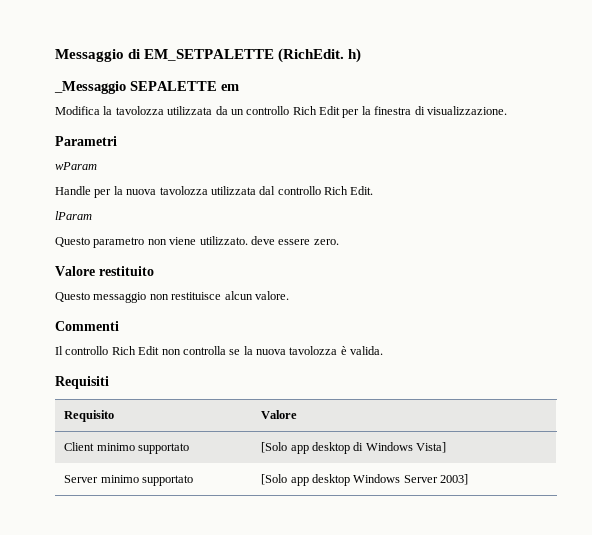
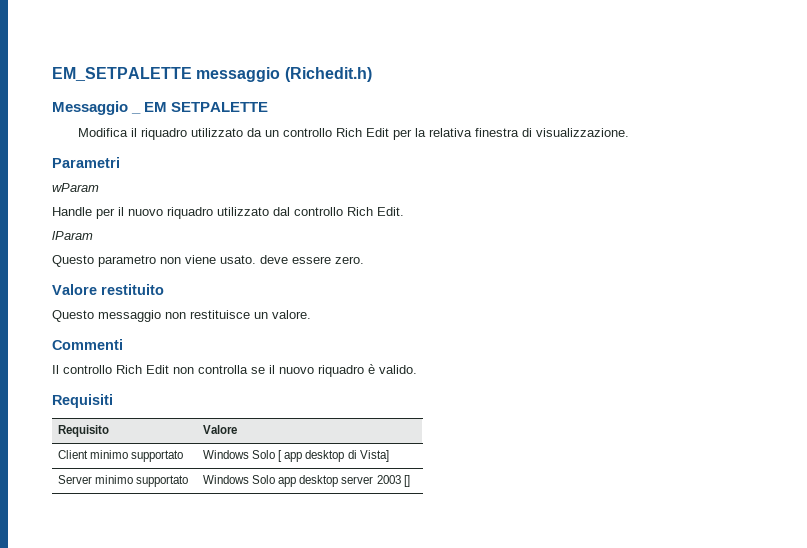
[55,48,362,63] [54,81,239,94] [55,106,213,115] Messaggio di EM_SETPALETTE (RichEdit. h) // _Messaggio SEPALETTE em // Modifica la tavolozza utilizzata -> [52,67,372,82] [52,101,142,115] [144,102,269,112] [78,128,244,140] EM_SETPALETTE messaggio (Richedit.h) // Messaggio _ EM SETPALETTE // Modifica il riquadro utilizzato
(371, 110) none -> [429,128,473,137] relativa
[113,186,256,195] la nuova tavolozza utilizzata -> [118,207,269,219] il nuovo riquadro utilizzato
[199,236,248,245] utilizzato. -> [220,255,256,264] usato.
[224,291,253,300] alcun -> [254,312,268,319] un
[243,346,384,355] la nuova tavolozza è valida. -> [269,364,417,377] il nuovo riquadro è valido.
[261,442,288,453] [Solo -> [202,450,283,462] Windows Solo [
[365,442,413,451] Windows -> (357, 454) none
[261,474,469,486] [Solo app desktop Windows Server 2003] -> [202,475,410,487] Windows Solo app desktop server 2003 []

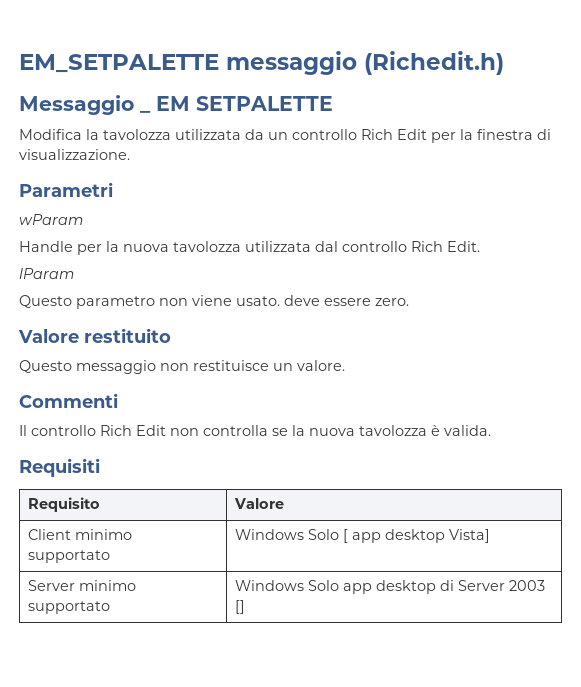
[131,128,244,140] il riquadro utilizzato -> [86,129,241,140] la tavolozza utilizzata
[429,128,473,137] relativa -> (473, 134) none
[118,207,269,219] il nuovo riquadro utilizzato -> [106,241,311,252] la nuova tavolozza utilizzata
[269,364,417,377] il nuovo riquadro è valido. -> [292,425,491,436] la nuova tavolozza è valida.
[347,450,357,459] di -> (446, 536) none
[341,476,374,484] server -> [440,580,506,591] di Server

